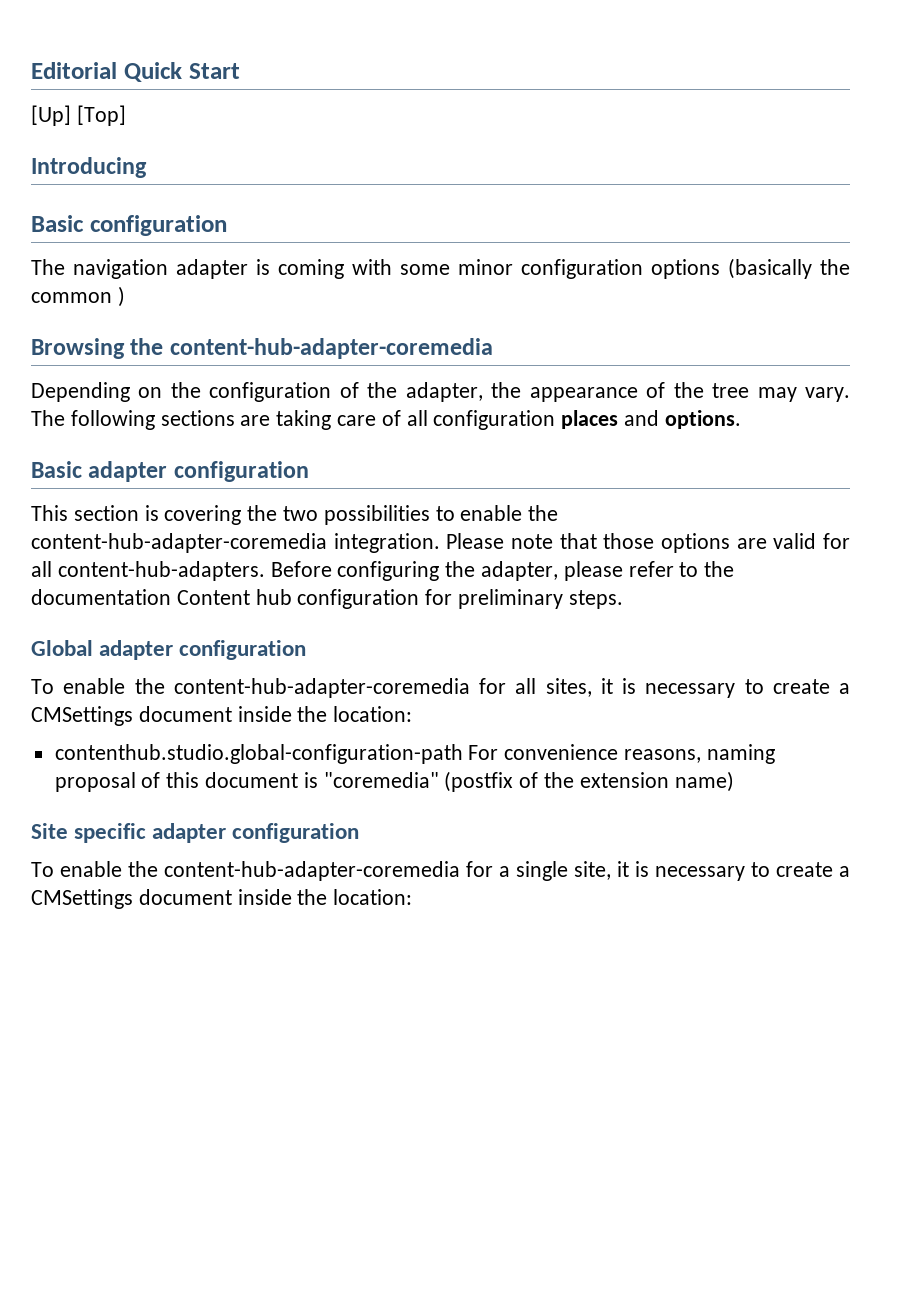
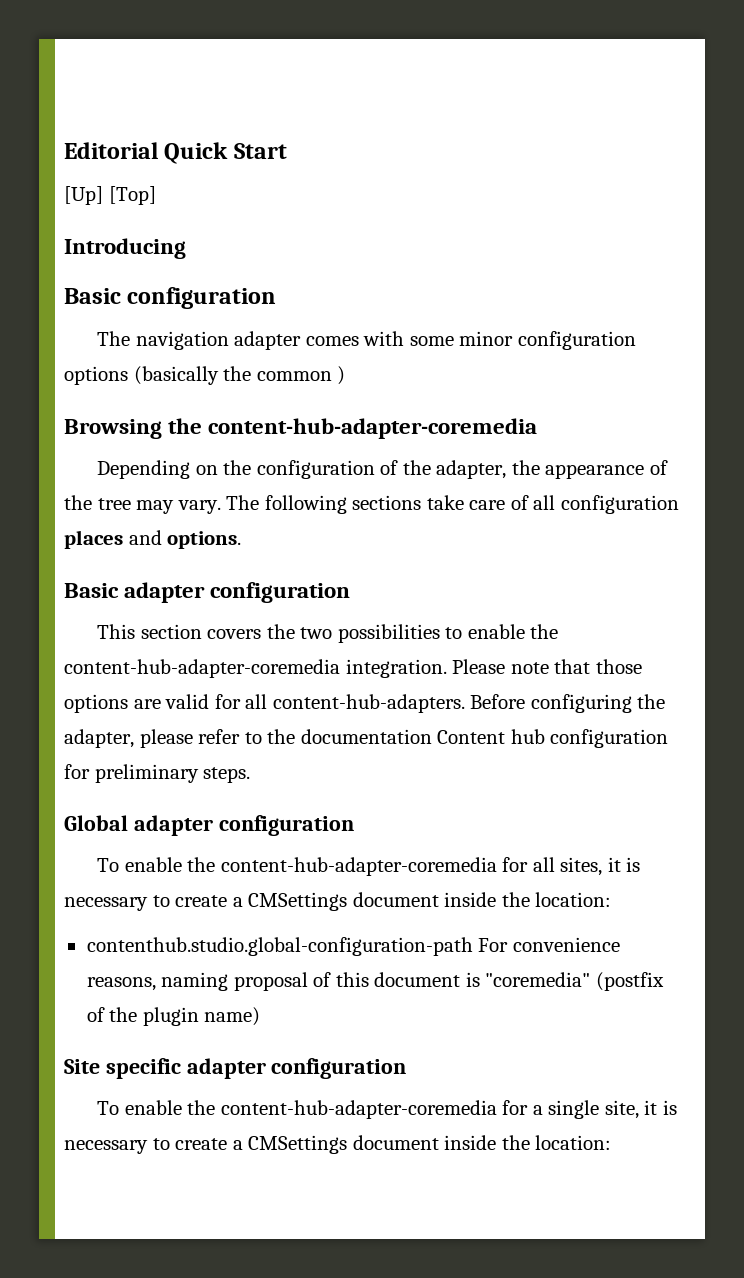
[256,259,344,279] is coming -> [305,336,359,346] comes
[240,410,332,430] are taking -> [426,495,464,510] take
[144,505,242,525] is covering -> [207,629,262,639] covers
[579,772,669,788] extension -> [142,1007,199,1026] plugin

